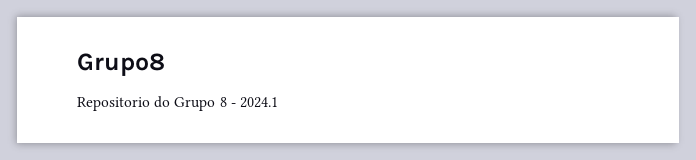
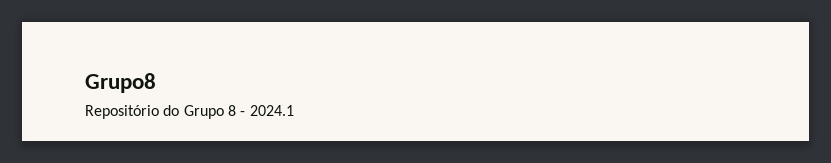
[77,97,150,111] Repositorio -> [85,105,159,119] Repositório

